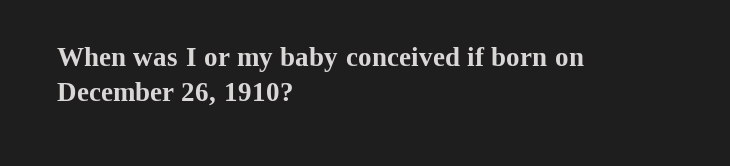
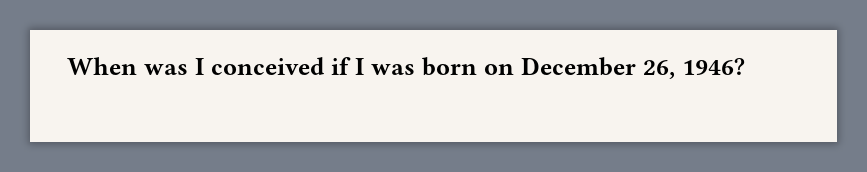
[203,47,486,72] or my baby conceived if -> [210,57,416,75] conceived if I was
[223,83,294,101] 1910? -> [681,58,745,75] 1946?

